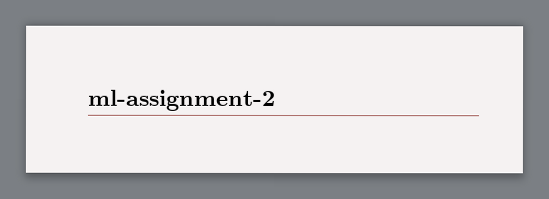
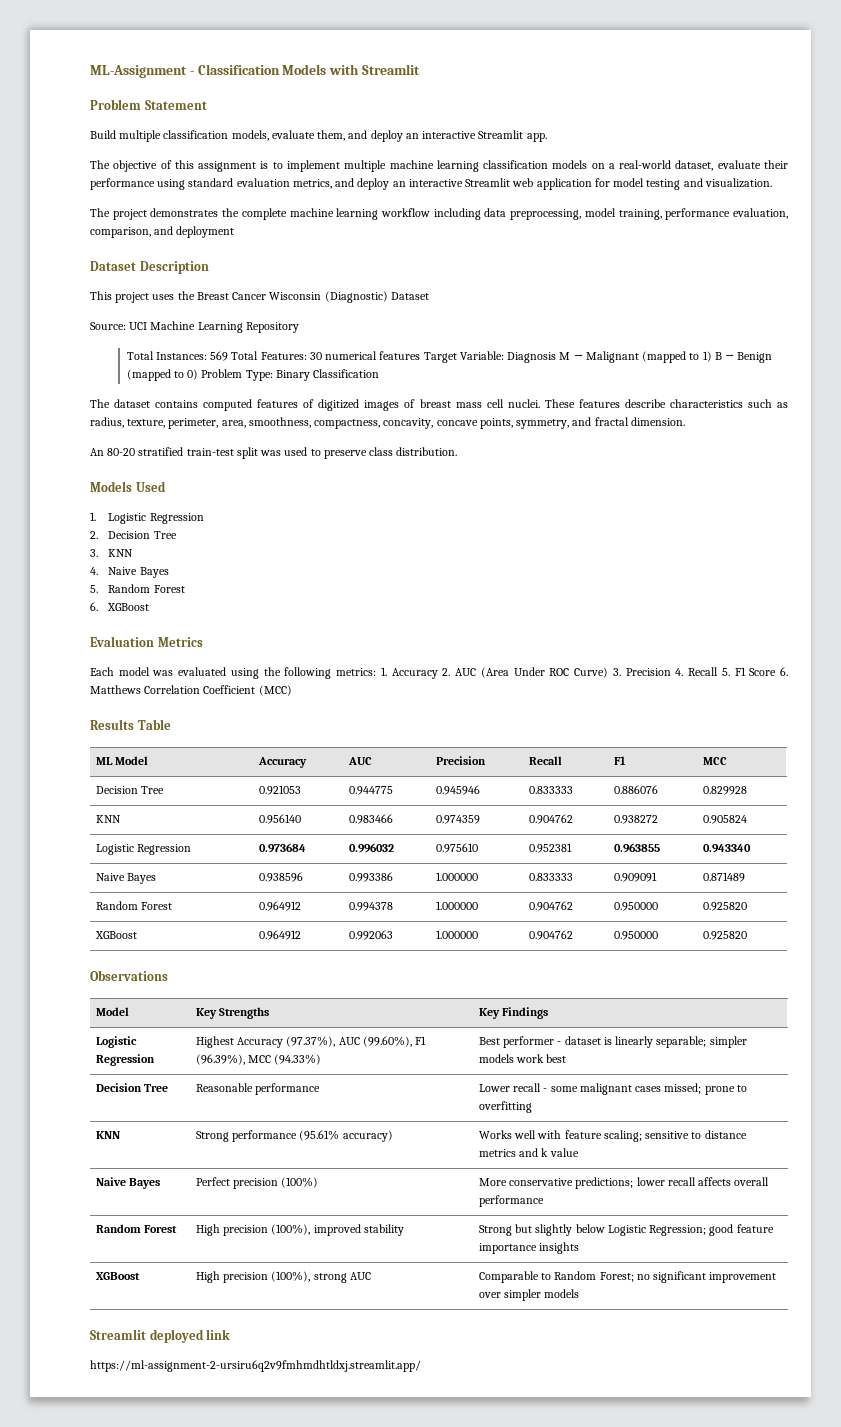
[87,89,276,112] ml-assignment-2 -> [90,64,420,78] [90,99,207,110] [90,130,547,142] [90,160,789,172] [90,178,772,190] [90,208,788,220] [90,226,235,238] [90,261,209,274] [90,291,429,303] [90,321,299,333] [126,351,773,363] [126,369,380,381] [90,399,788,411] [90,417,685,429] [90,447,458,459] [90,481,166,492] [90,512,204,524] [90,531,177,539] [90,549,134,557] [90,567,169,578] [90,584,185,593] [90,602,150,611] [90,636,203,647] [90,667,789,679] [90,685,292,696] [90,719,171,730] [95,756,149,765] [257,757,307,768] [347,757,372,765] [435,756,486,765] [528,756,562,765] [613,756,626,765] [702,757,727,765] [95,786,165,794] [258,785,301,795] [348,786,393,795] [435,785,480,795] [528,786,573,794] [613,785,658,794] [702,786,747,795] [95,815,121,823] [258,814,301,824] [348,814,393,824] [435,815,480,824] [528,814,573,824] [613,815,658,824] [702,815,747,824] [95,844,192,855] [258,843,306,853] [348,843,394,853] [435,843,478,853] [528,843,572,853] [613,843,660,853] [702,844,751,853] [95,873,157,884] [258,872,303,882] [348,872,393,882] [435,872,478,881] [528,873,573,881] [613,872,657,882] [702,872,745,882] [95,901,173,910] [258,901,301,911] [348,902,393,911] [435,901,478,910] [528,901,573,911] [613,902,658,911] [702,902,747,911] [94,931,137,939] [258,930,301,940] [348,930,393,940] [435,930,478,939] [528,930,573,940] [613,931,658,940] [702,931,747,940] [90,970,168,981] [95,1007,129,1016] [195,1007,270,1019] [478,1007,549,1019] [95,1036,137,1048] [95,1054,155,1066] [195,1036,427,1048] [195,1054,322,1065] [478,1036,747,1048] [478,1054,567,1063] [95,1083,169,1092] [195,1083,321,1095] [478,1083,747,1095] [478,1101,532,1113] [95,1131,120,1139] [195,1130,393,1142] [478,1130,747,1142] [478,1148,579,1157] [95,1177,161,1189] [195,1177,319,1189] [478,1177,770,1189] [478,1195,544,1207] [95,1224,178,1233] [195,1224,404,1236] [478,1224,774,1236] [478,1242,580,1254] [95,1272,140,1280] [195,1271,371,1283] [478,1271,777,1283] [478,1289,580,1301] [90,1329,231,1343] [90,1360,421,1372] ML-Assignment - Classification Models with Streamlit // Problem Statement // Build multiple classification models, evaluate them, and deploy an interactive Streamlit app. // The objective of this assignment is to implement multiple machine learning classification models on a real-world dataset, evaluate their performance using standard evaluation metrics, and deploy an interactive Streamlit web application for model testing and visualization. // The project demonstrates the complete machine learning workflow including data preprocessing, model training, performance evaluation, comparison, and deployment // Dataset Description // This project uses the Breast Cancer Wisconsin (Diagnostic) Dataset // Source: UCI Machine Learning Repository // Total Instances: 569 Total Features: 30 numerical features Target Variable: Diagnosis M → Malignant (mapped to 1) B → Benign (mapped to 0) Problem Type: Binary Classification // The dataset contains computed features of digitized images of breast mass cell nuclei. These features describe characteristics such as radius, texture, perimeter, area, smoothness, compactness, concavity, concave points, symmetry, and fractal dimension. // An 80-20 stratified train-test split was used to preserve class distribution. // Models Used // 1. Logistic Regression // 2. Decision Tree // 3. KNN // 4. Naive Bayes // 5. Random Forest // 6. XGBoost // Evaluation Metrics // Each model was evaluated using the following metrics: 1. Accuracy 2. AUC (Area Under ROC Curve) 3. Precision 4. Recall 5. F1 Score 6. Matthews Correlation Coefficient (MCC) // Results Table // ML Model | Accuracy | AUC | Precision | Recall | F1 | MCC // Decision Tree | 0.921053 | 0.944775 | 0.945946 | 0.833333 | 0.886076 | 0.829928 // KNN | 0.956140 | 0.983466 | 0.974359 | 0.904762 | 0.938272 | 0.905824 // Logistic Regression | 0.973684 | 0.996032 | 0.975610 | 0.952381 | 0.963855 | 0.943340 // Naive Bayes | 0.938596 | 0.993386 | 1.000000 | 0.833333 | 0.909091 | 0.871489 // Random Forest | 0.964912 | 0.994378 | 1.000000 | 0.904762 | 0.950000 | 0.925820 // XGBoost | 0.964912 | 0.992063 | 1.000000 | 0.904762 | 0.950000 | 0.925820 // Observations // Model | Key Strengths | Key Findings // Logistic Regression | Highest Accuracy (97.37%), AUC (99.60%), F1 (96.39%), MCC (94.33%) | Best performer - dataset is linearly separable; simpler models work best // Decision Tree | Reasonable performance | Lower recall - some malignant cases missed; prone to overfitting // KNN | Strong performance (95.61% accuracy) | Works well with feature scaling; sensitive to distance metrics and k value // Naive Bayes | Perfect precision (100%) | More conservative predictions; lower recall affects overall performance // Random Forest | High precision (100%), improved stability | Strong but slightly below Logistic Regression; good feature importance insights // XGBoost | High precision (100%), strong AUC | Comparable to Random Forest; no significant improvement over simpler models // Streamlit deployed link // https://ml-assignment-2-ursiru6q2v9fmhmdhtldxj.streamlit.app/

